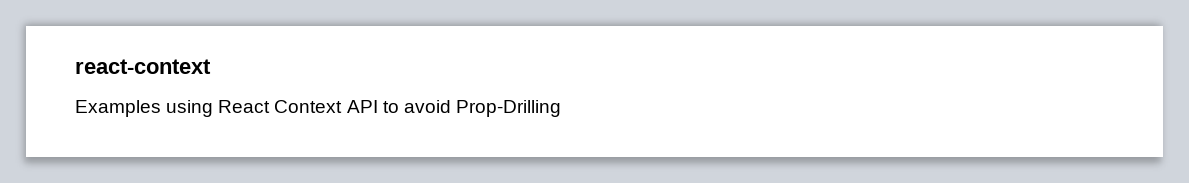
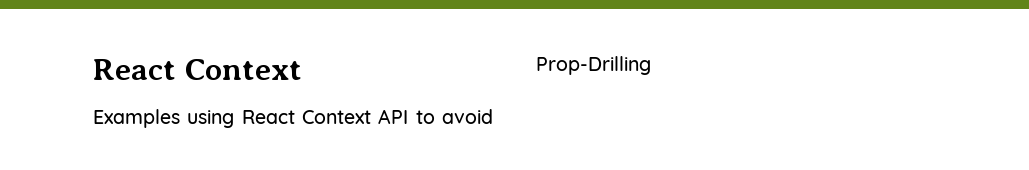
[75,59,211,74] react-context -> [93,59,302,80] React Context

